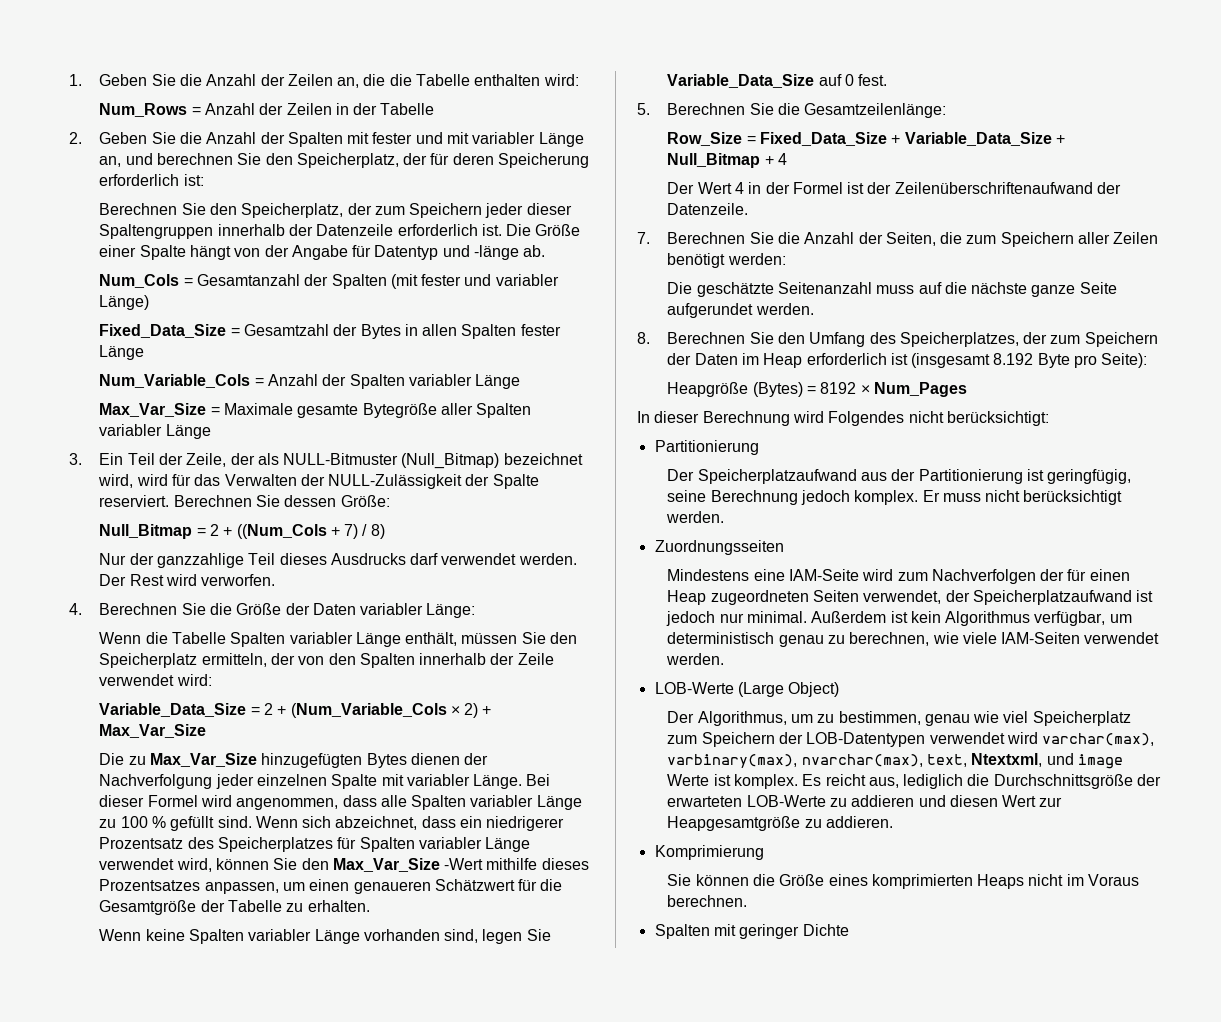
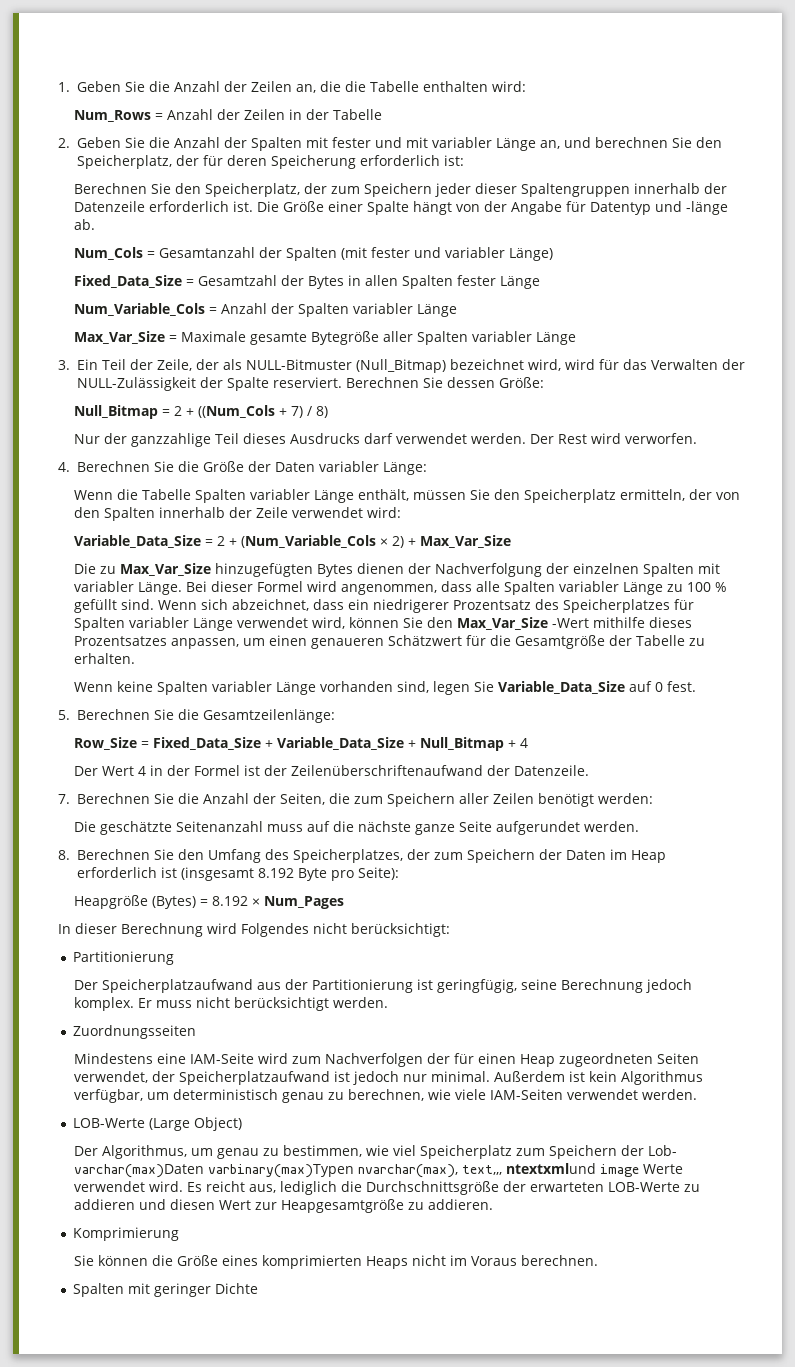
[215,774,378,789] jeder einzelnen Spalte -> [545,563,694,577] der einzelnen Spalten
[820,382,857,394] 8192 -> [211,896,248,906] 8.192
(813, 718) none -> [216,1148,259,1159] genau
[924,714,970,726] genau -> (362, 1151) none
[806,732,1155,747] [667,753,1123,769] [667,774,798,789] LOB-Datentypen verwendet wird varchar(max), varbinary(max), nvarchar(max), text, Ntextxml, und image Werte ist komplex. -> [647,1145,677,1156] [73,1163,683,1178] [73,1181,183,1192] Lob- varchar(max)Daten varbinary(max)Typen nvarchar(max), text,,, ntextxmlund image Werte verwendet wird.

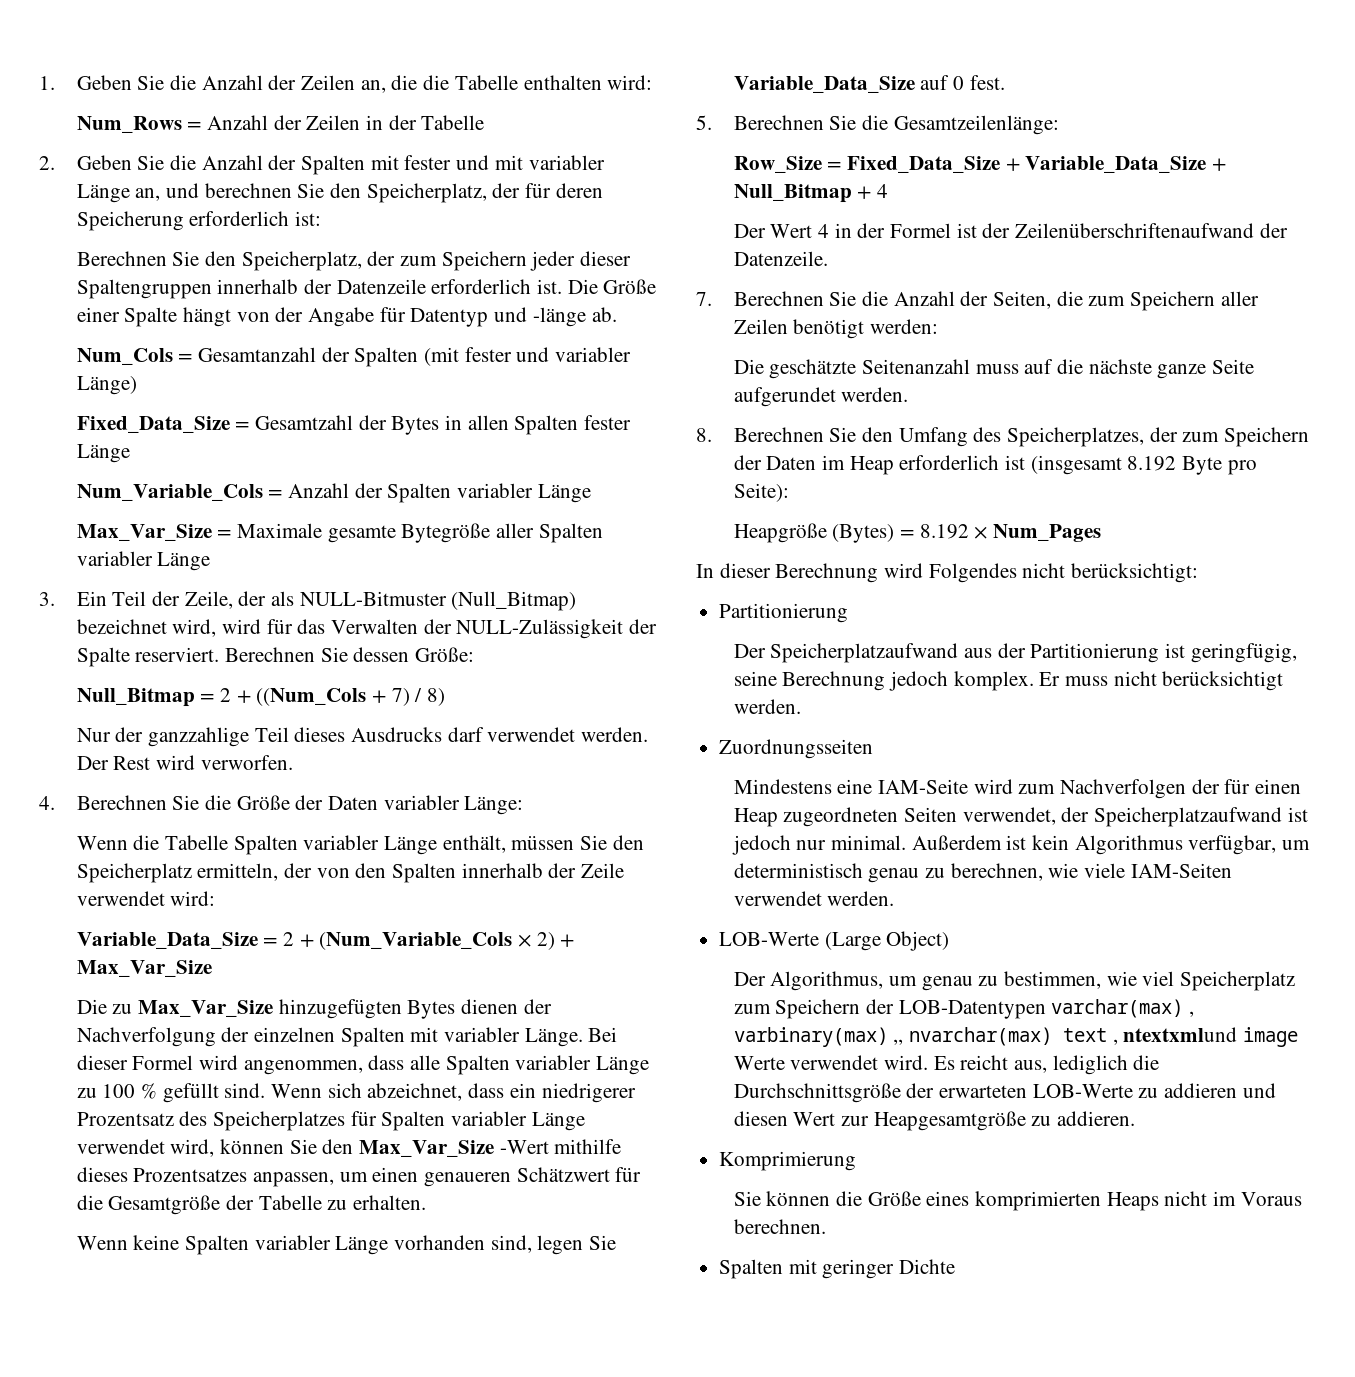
[647,1145,677,1156] [73,1164,502,1178] Lob- varchar(max)Daten varbinary(max)Typen nvarchar(max), text,,, -> [898,999,1195,1019] [733,1027,1118,1047] LOB-Datentypen varchar(max) , varbinary(max) ,, nvarchar(max) text ,

